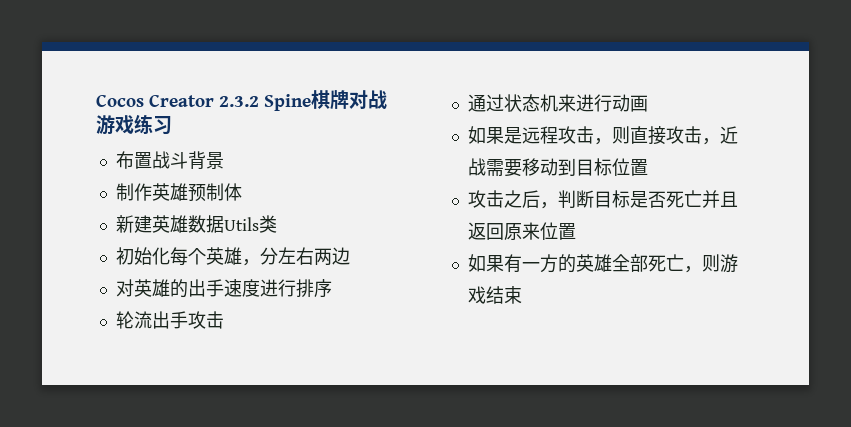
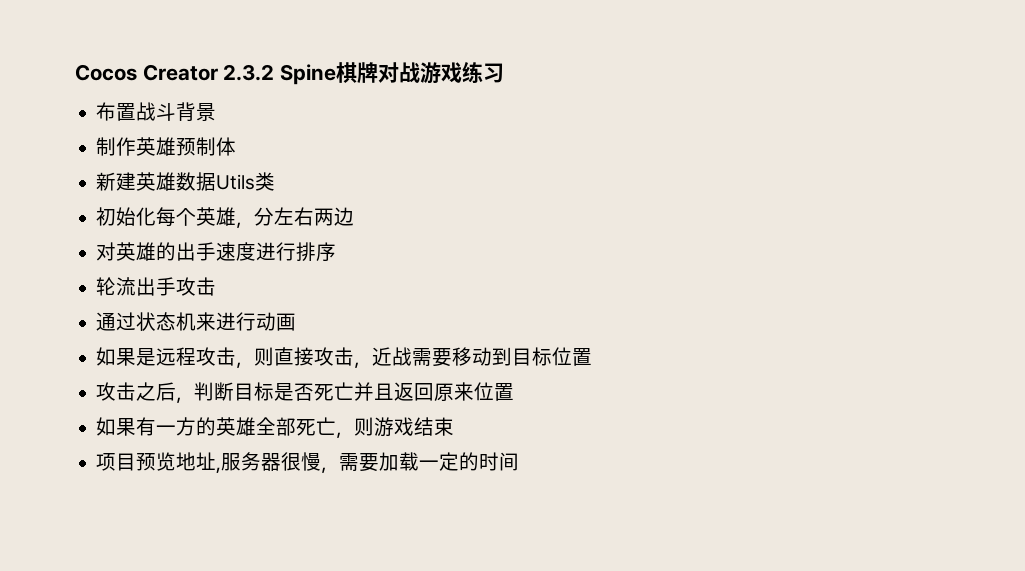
(522, 295) none -> [96,452,520,473] // 项目预览地址,服务器很慢，需要加载一定的时间

